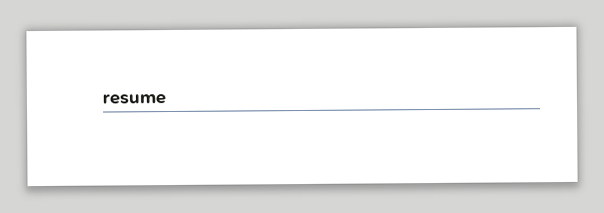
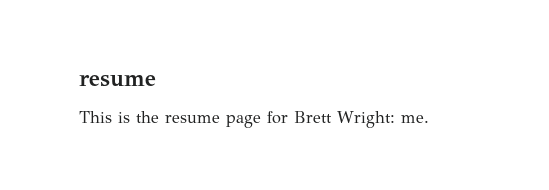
[102,93,166,105] resume -> [79,74,156,87] [79,111,429,128] resume // This is the resume page for Brett Wright: me.

